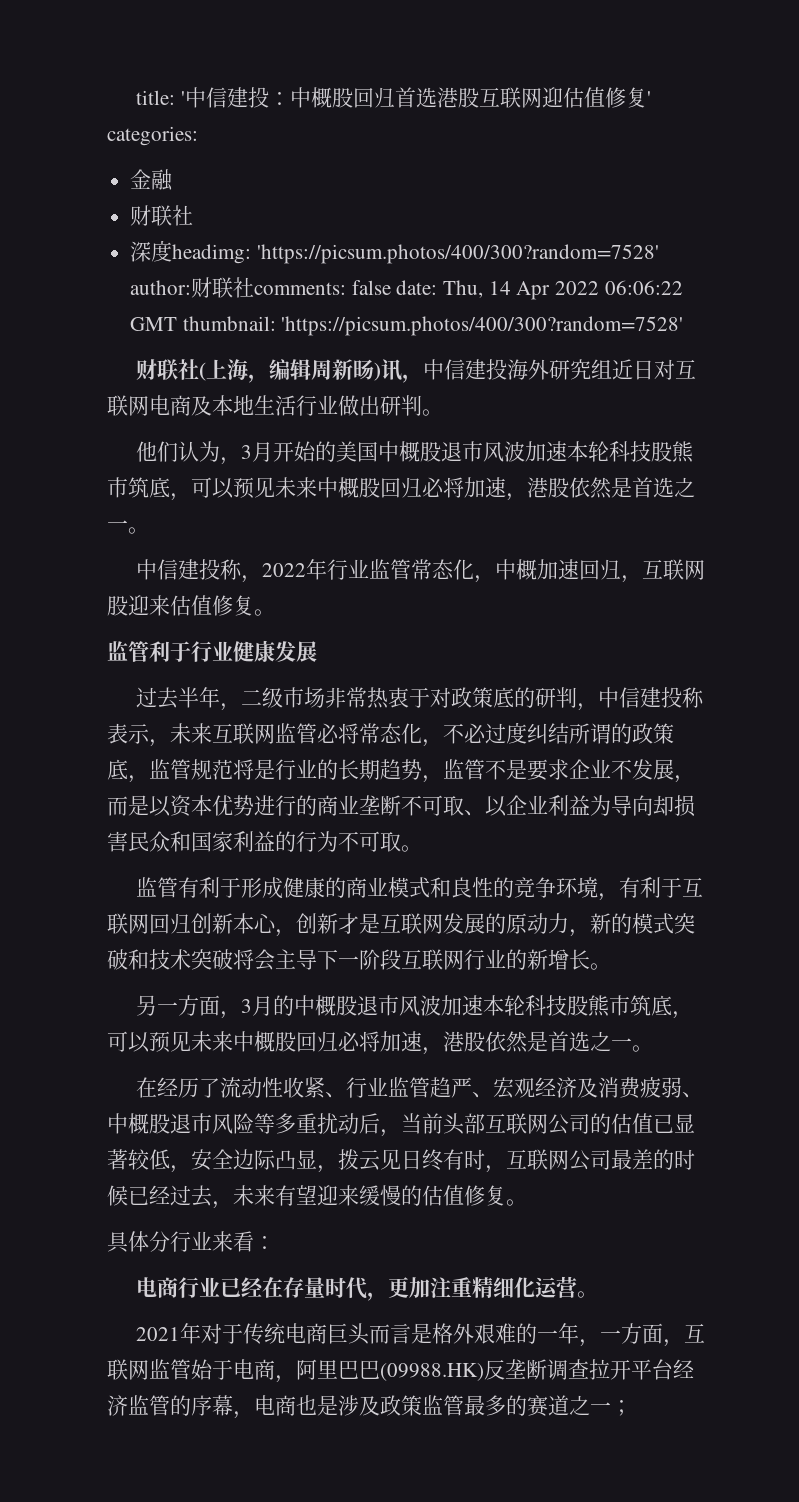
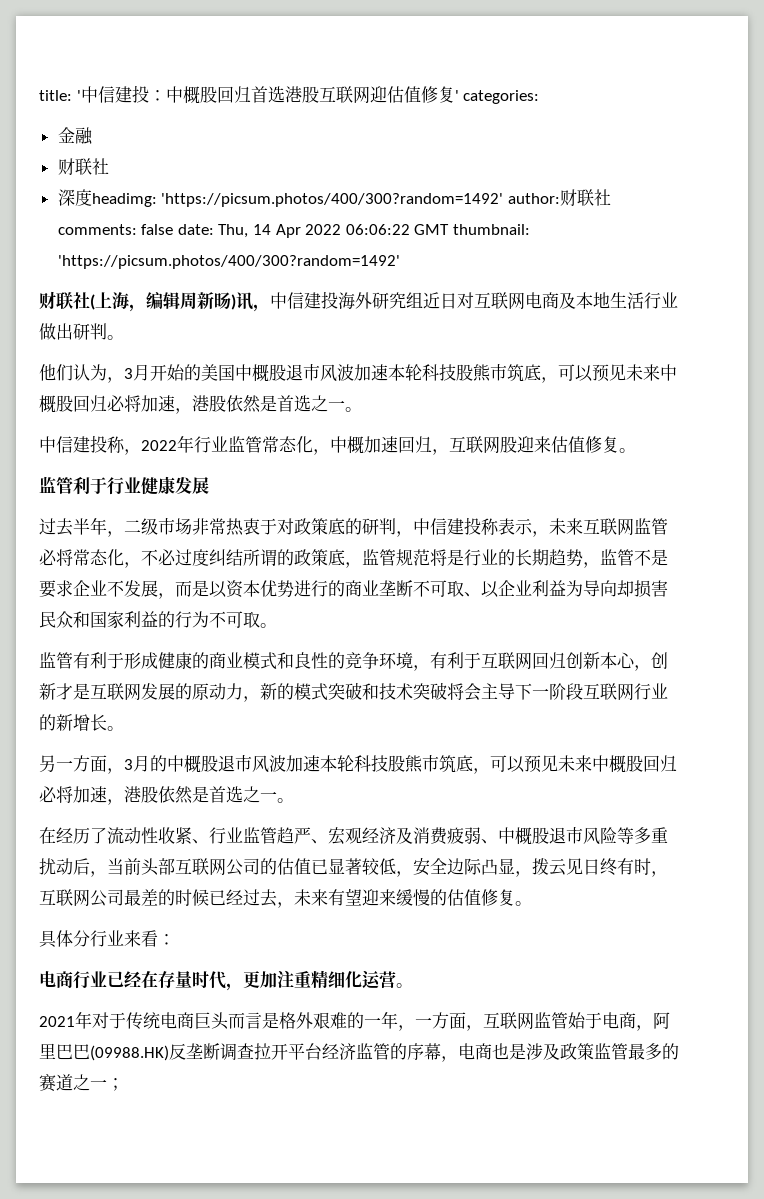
[256,244,659,264] 'https://picsum.photos/400/300?random=7528' -> [161,193,504,207] 'https://picsum.photos/400/300?random=1492'
[281,316,684,336] 'https://picsum.photos/400/300?random=7528' -> [57,255,400,269] 'https://picsum.photos/400/300?random=1492'

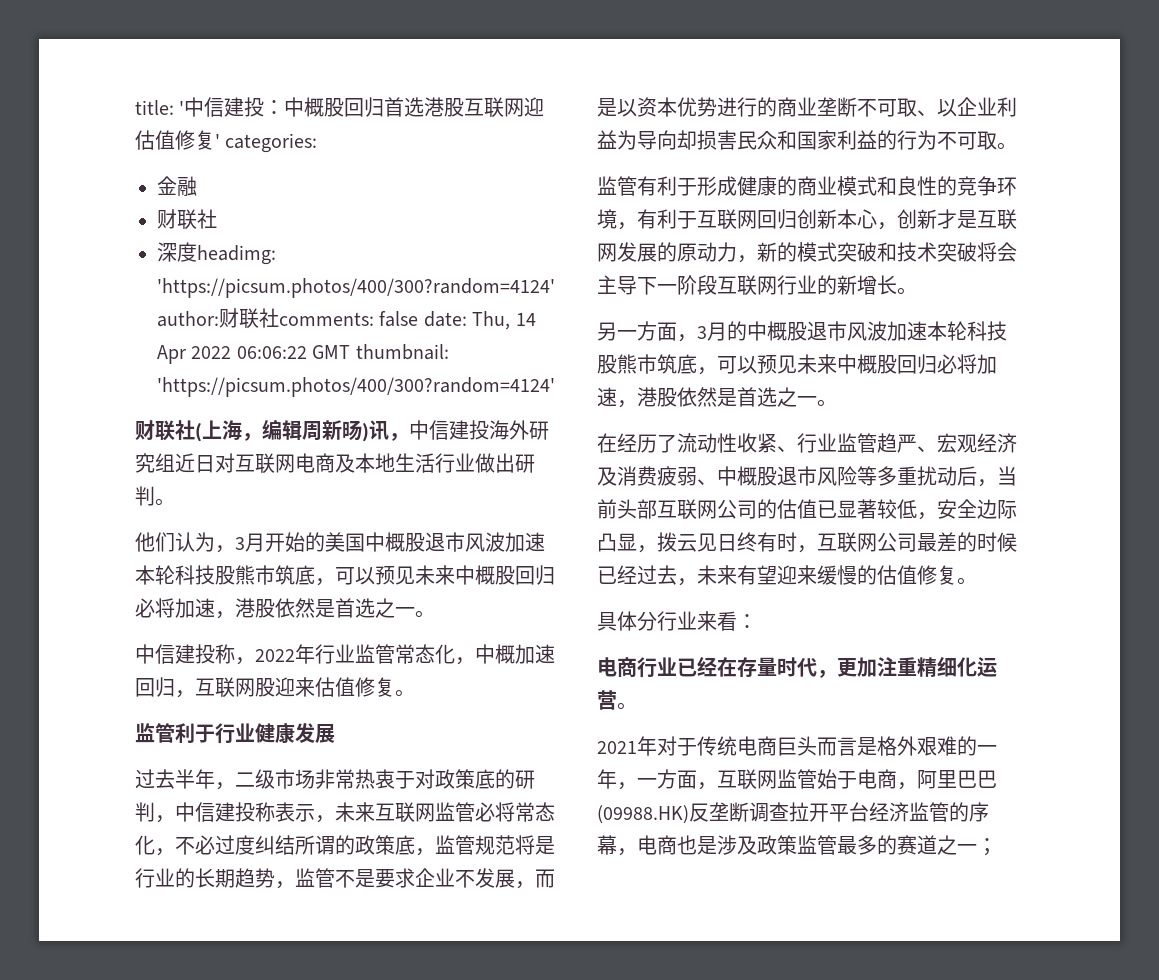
[161,193,504,207] 'https://picsum.photos/400/300?random=1492' -> [157,278,555,298] 'https://picsum.photos/400/300?random=4124'
[57,255,400,269] 'https://picsum.photos/400/300?random=1492' -> [157,377,555,397] 'https://picsum.photos/400/300?random=4124'

